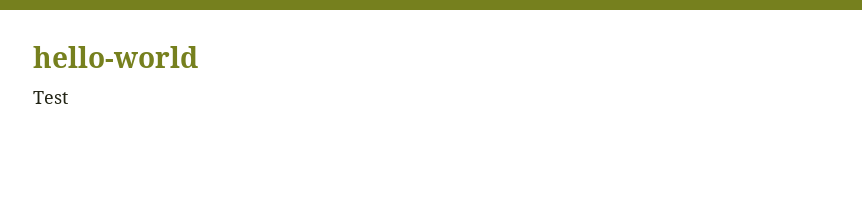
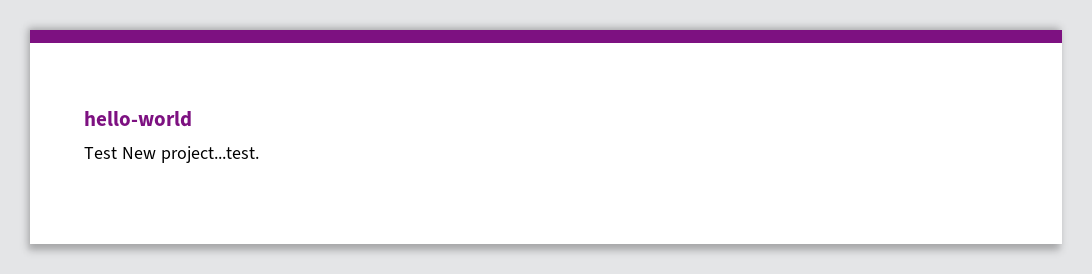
(68, 97) none -> [121,146,259,163] New project...test.

